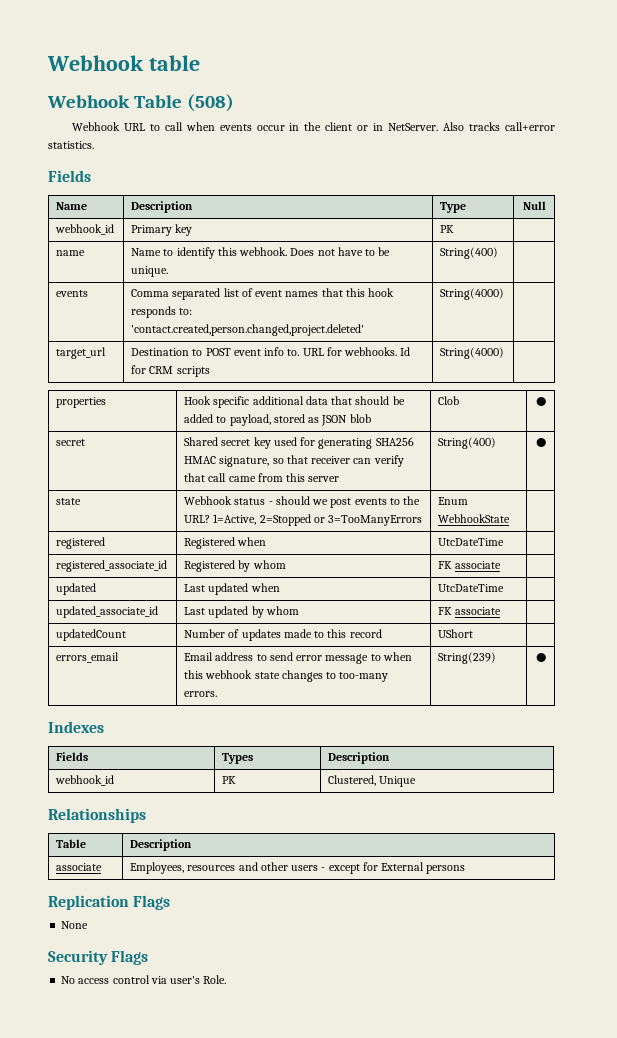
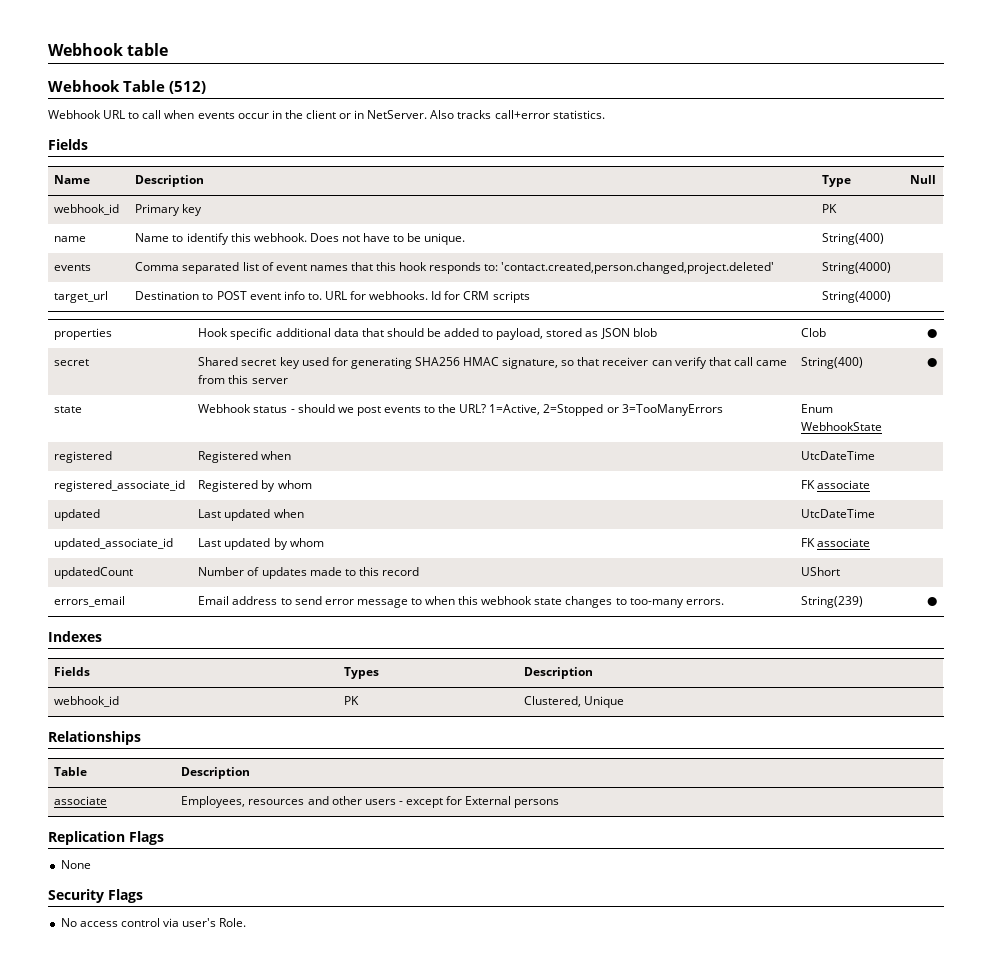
[186,94,234,112] (508) -> [168,81,206,94] (512)

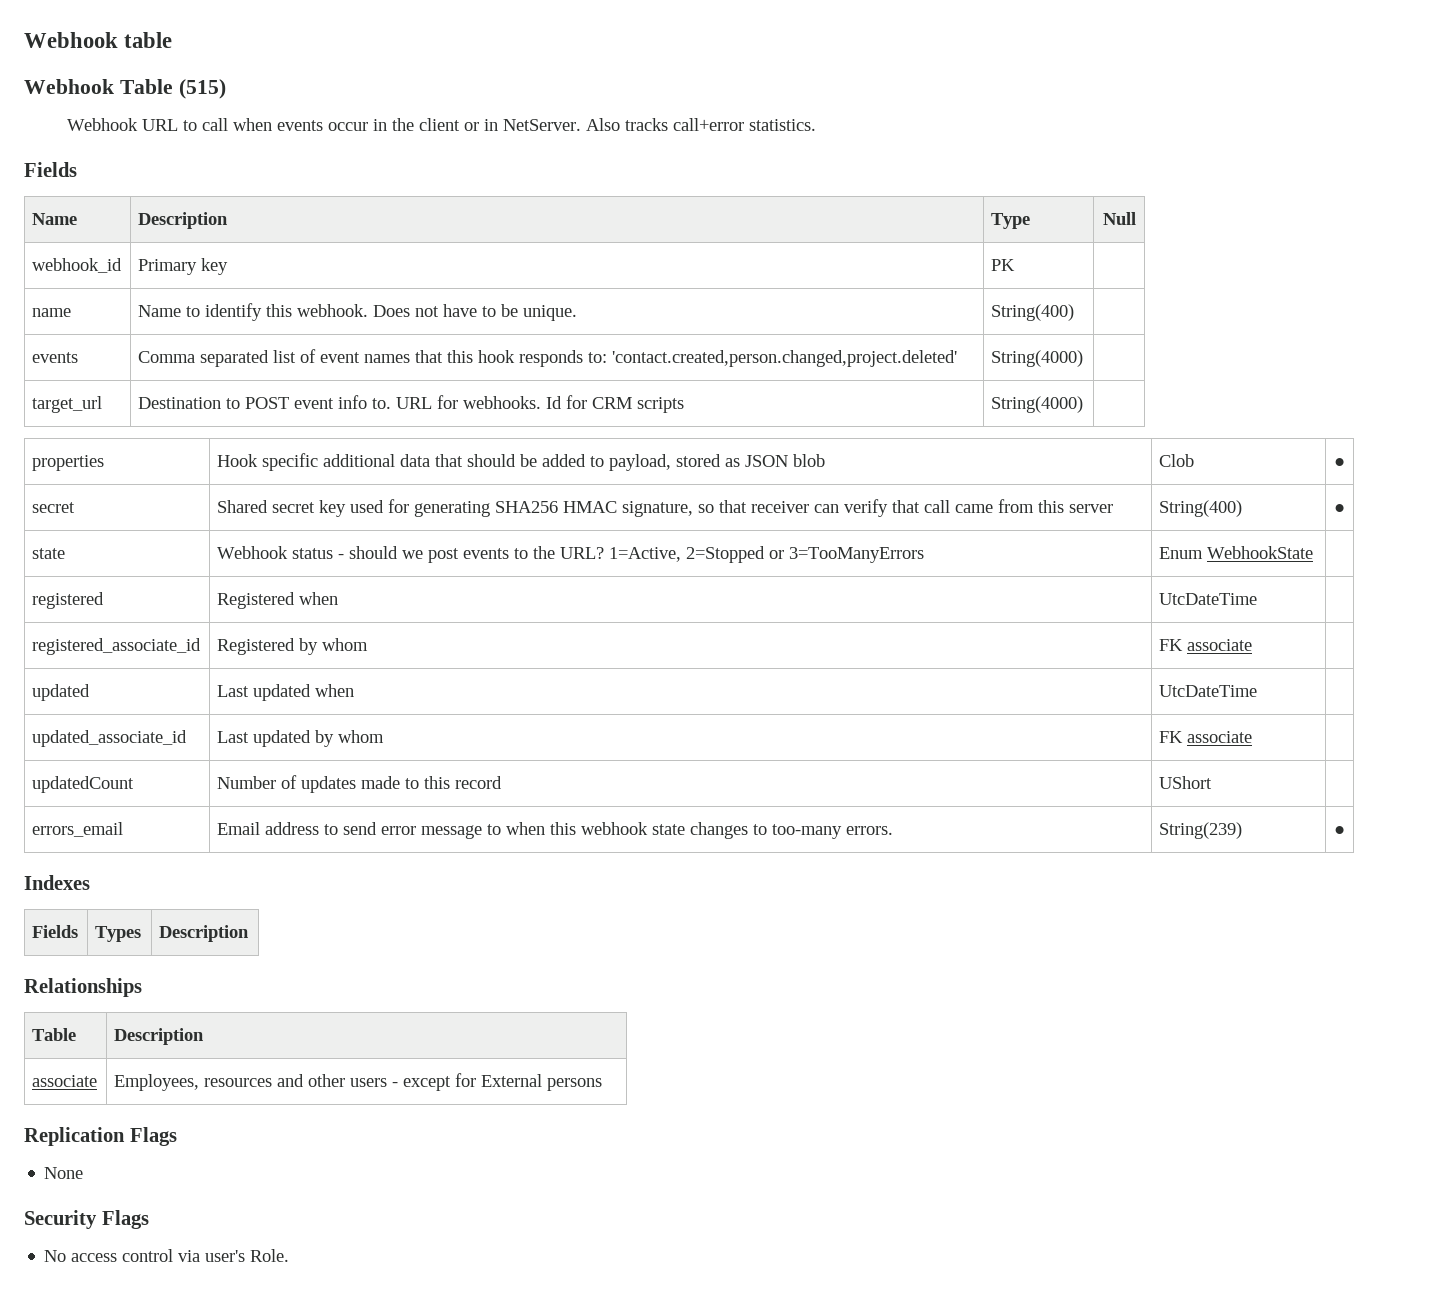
[168,81,206,94] (512) -> [178,79,226,99] (515)
[54,696,120,707] [344,696,360,705] [524,696,625,708] // webhook_id | PK | Clustered, Unique -> (250, 933) none

